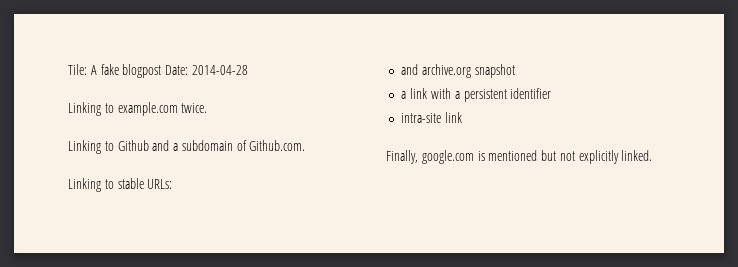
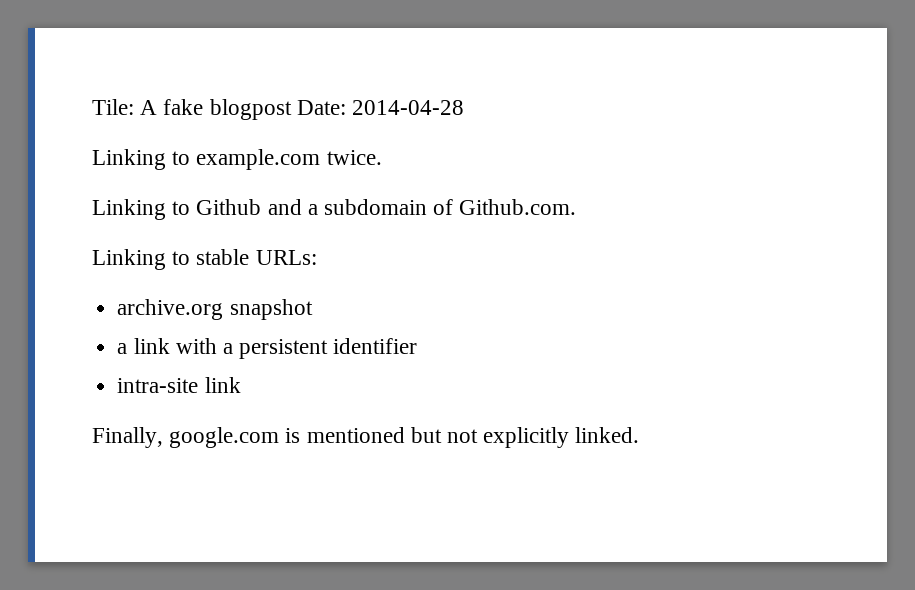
[401,64,419,75] and -> (317, 257) none

